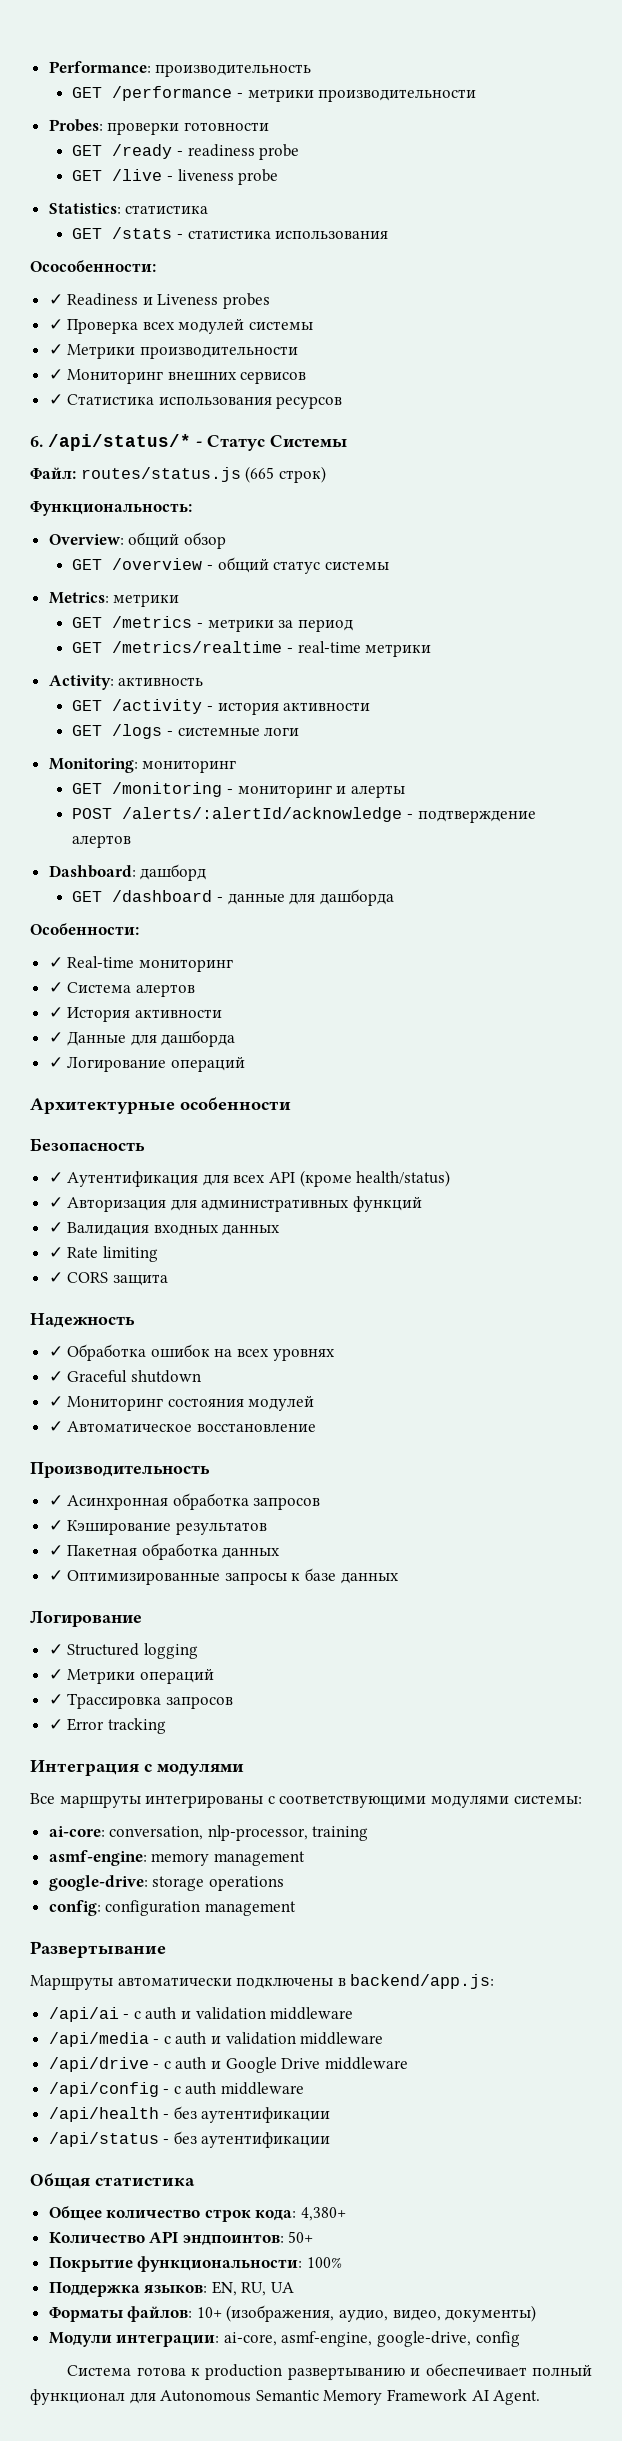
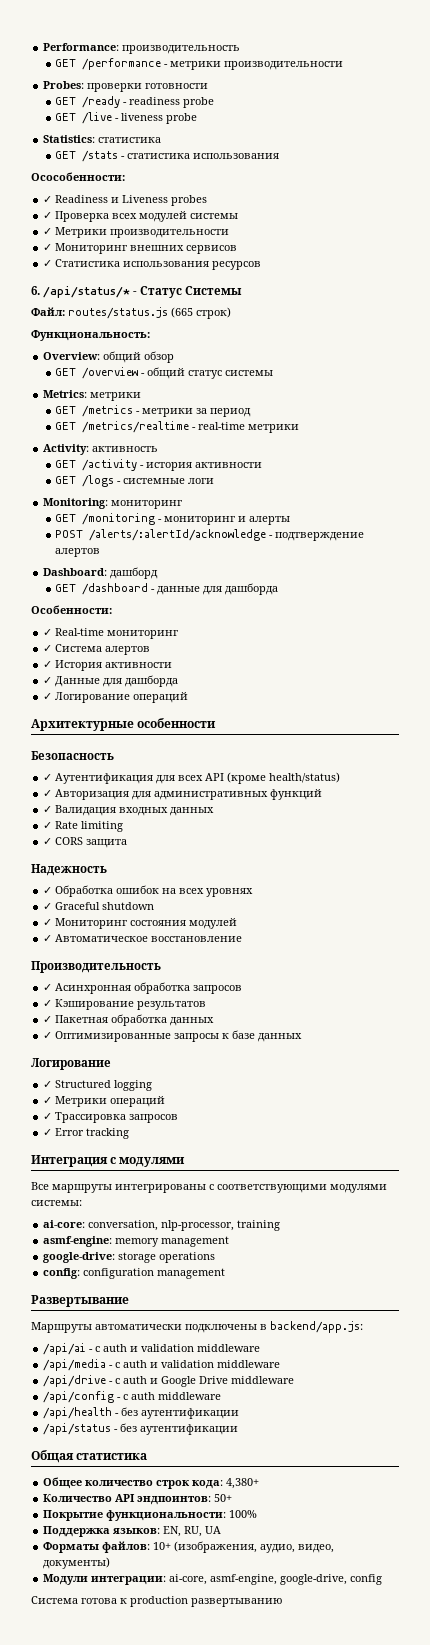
[410,2363,592,2376] [30,2389,541,2405] и обеспечивает полный функционал для Autonomous Semantic Memory Framework AI Agent. -> (282, 1602) none

